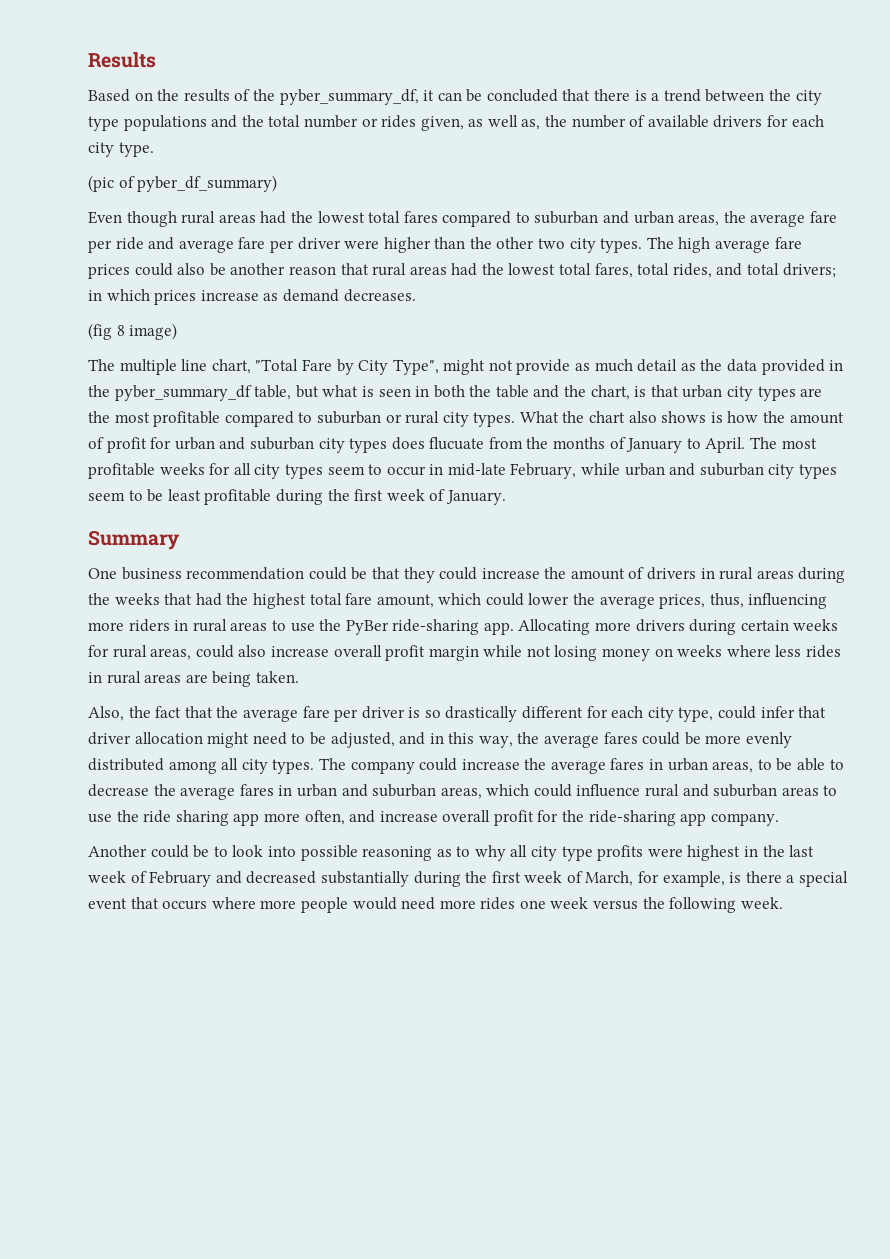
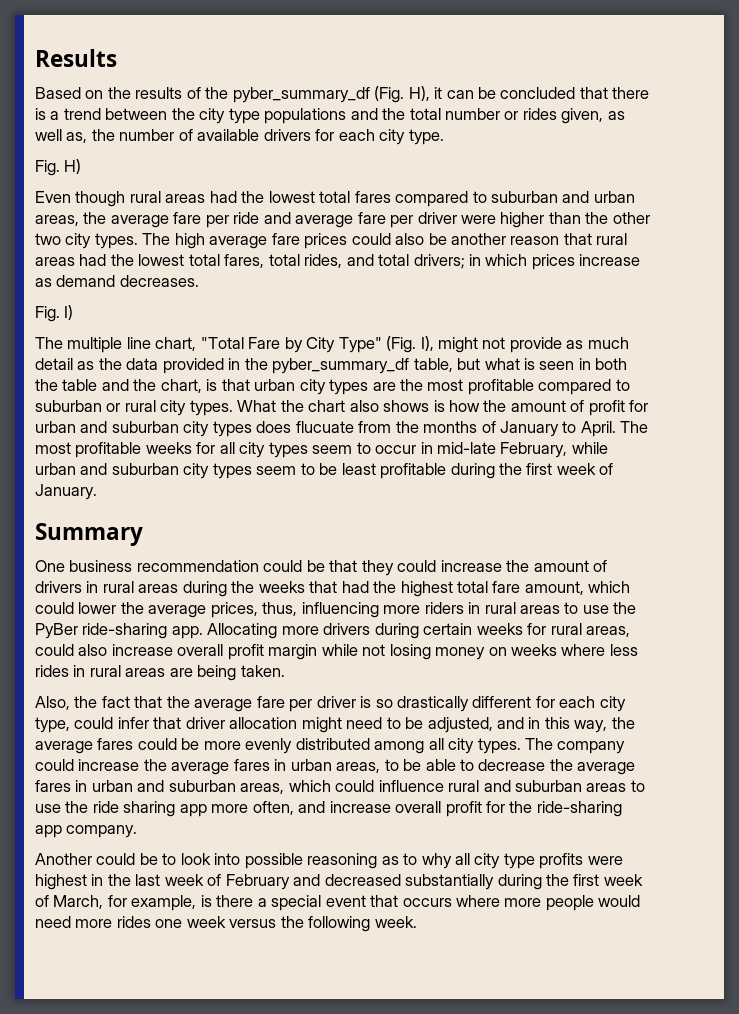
[279,89,419,105] pyber_summary_df, -> [232,86,430,103] pyber_summary_df (Fig. H),
[88,175,278,192] (pic of pyber_df_summary) -> [35,159,82,176] Fig. H)
[88,323,178,340] (fig 8 image) -> [35,305,74,322] Fig. I)
[392,359,439,375] Type", -> [338,336,434,353] Type" (Fig. I),

